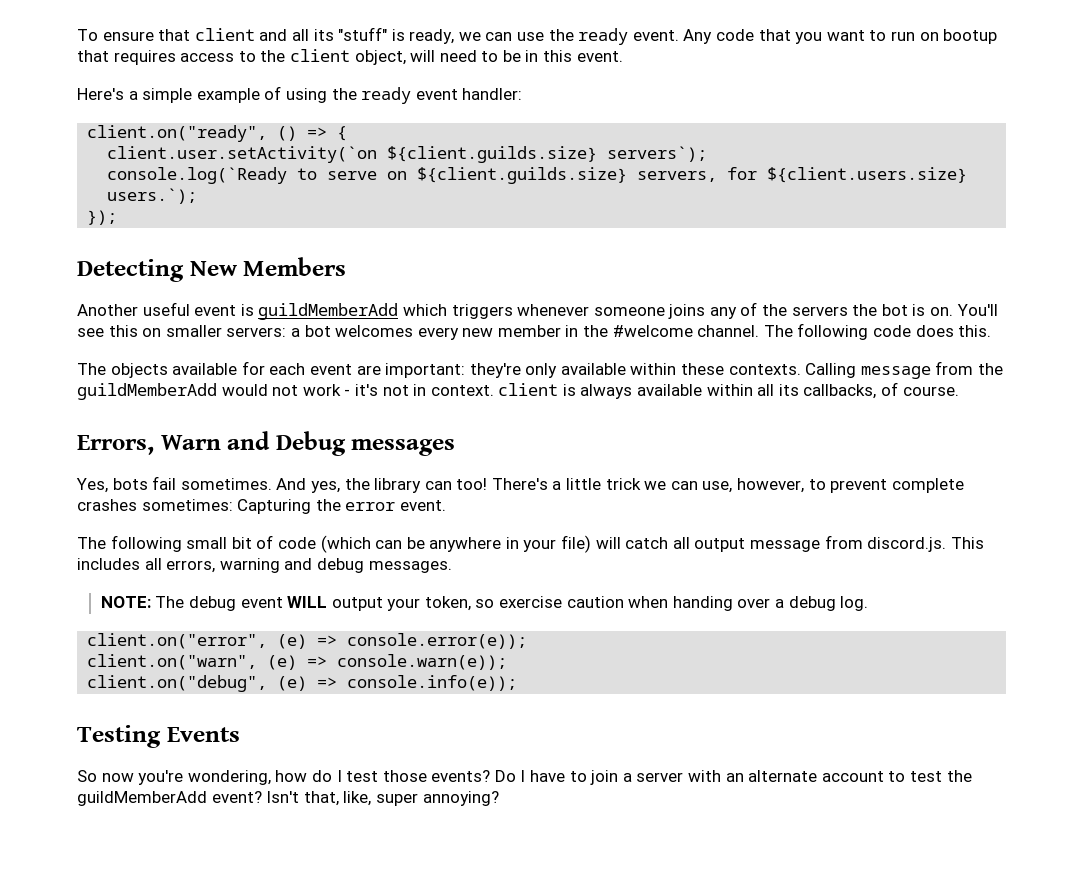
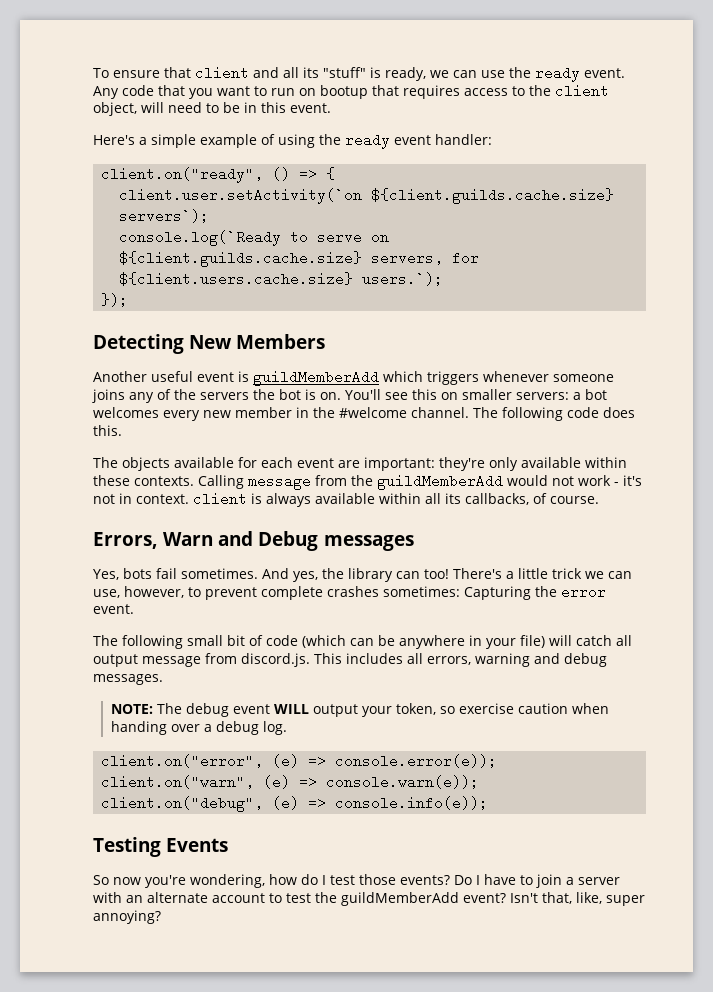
[387,146,598,163] ${client.guilds.size} -> [371,188,615,204] ${client.guilds.cache.size}
[417,167,628,184] ${client.guilds.size} -> [119,251,363,267] ${client.guilds.cache.size}
[767,167,968,183] ${client.users.size} -> [119,272,354,286] ${client.users.cache.size}

